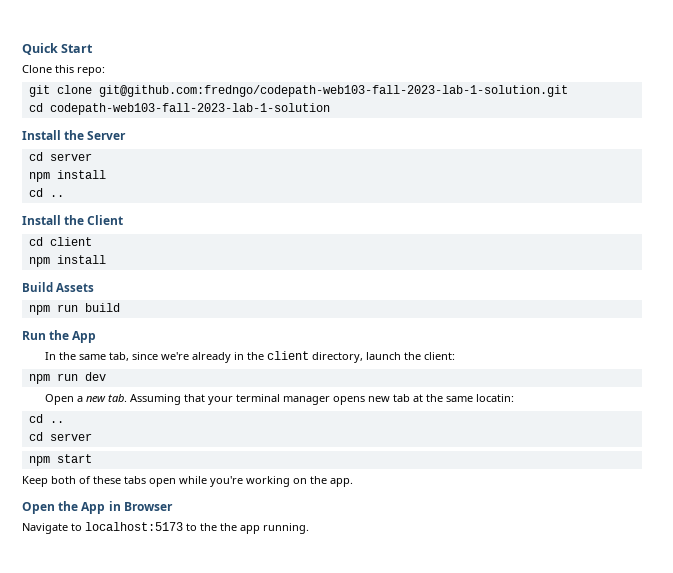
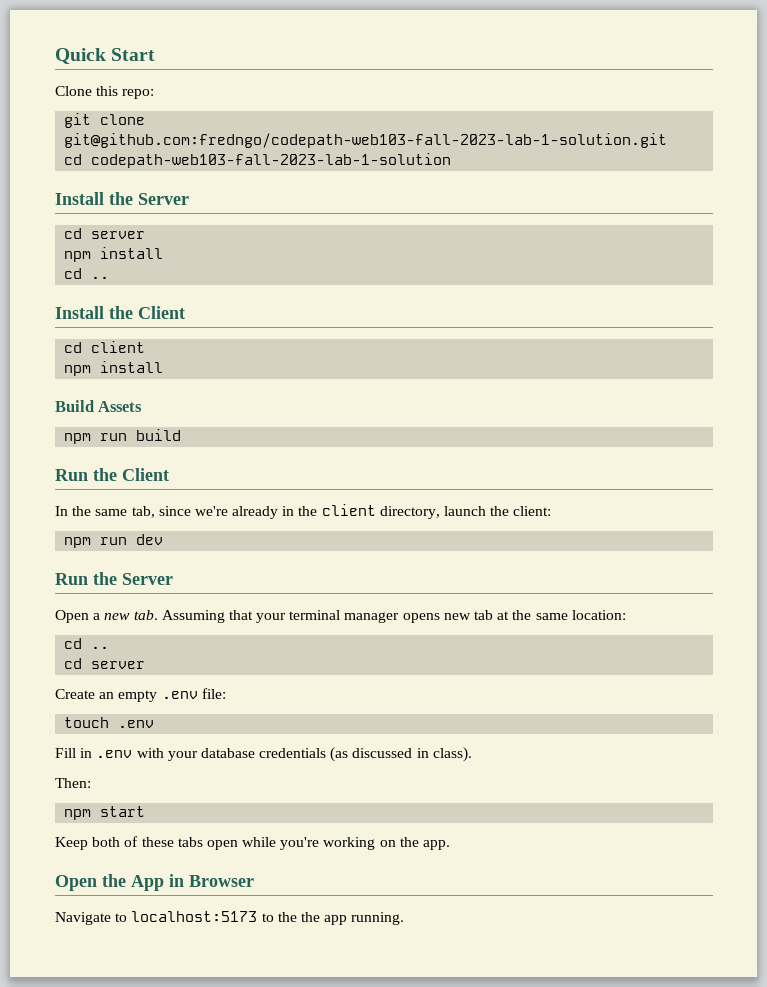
[72,331,97,343] App -> [122,468,169,481] Client
(106, 376) none -> [55,572,173,585] // Run the Server
[476,394,515,402] locatin: -> [571,610,626,620] location:
(92, 437) none -> [55,688,226,702] [64,717,155,728] [55,747,472,762] [55,778,91,788] // Create an empty .env file: // touch .env // Fill in .env with your database credentials (as discussed in class). // Then:

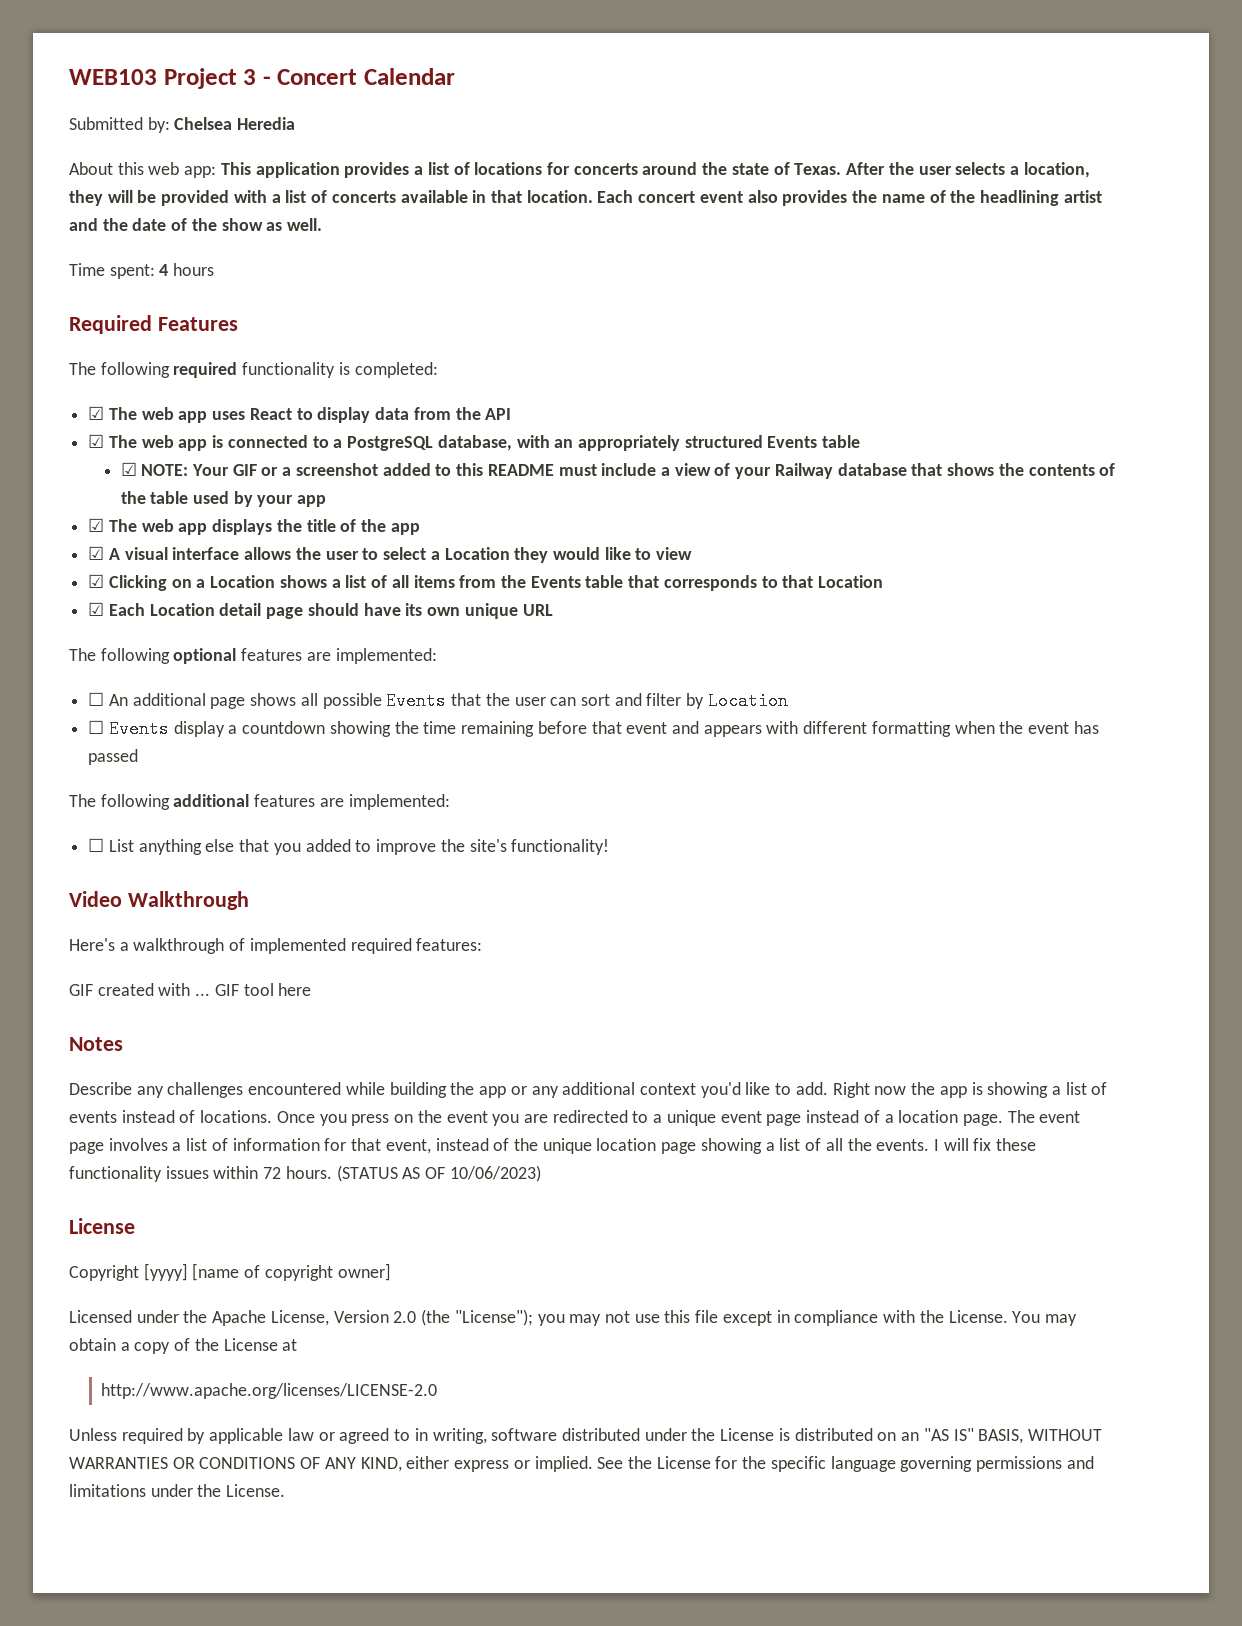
[55,48,156,64] [55,86,155,99] [64,113,146,128] [64,133,668,148] [64,153,452,168] [55,192,189,205] [64,228,146,239] [64,247,164,262] [64,268,110,279] [55,306,185,319] [64,341,146,353] [64,361,164,376] [55,400,143,412] [64,429,182,444] [55,468,169,481] [55,504,552,519] [64,534,164,548] [55,572,173,585] [55,610,626,623] [64,638,110,649] [64,658,146,669] [55,688,226,702] [64,717,155,728] [55,747,472,762] [55,778,91,788] [64,806,146,820] [55,836,451,850] [55,874,254,891] [55,911,405,925] Quick Start // Clone this repo: // git clone git@github.com:fredngo/codepath-web103-fall-2023-lab-1-solution.git // cd codepath-web103-fall-2023-lab-1-solution // Install the Server // cd server // npm install // cd .. // Install the Client // cd client // npm install // Build Assets // npm run build // Run the Client // In the same tab, since we're already in the client directory, launch the client: // npm run dev // Run the Server // Open a new tab. Assuming that your terminal manager opens new tab at the same location: // cd .. // cd server // Create an empty .env file: // touch .env // Fill in .env with your database credentials (as discussed in class). // Then: // npm start // Keep both of these tabs open while you're working on the app. // Open the App in Browser // Navigate to localhost:5173 to the the app running. -> [69,68,456,89] [69,117,296,133] [69,162,1090,178] [69,190,1102,206] [69,218,323,231] [69,263,215,279] [69,315,238,334] [69,362,438,378] [88,406,512,423] [88,434,861,451] [120,462,1116,479] [120,491,327,507] [88,518,420,535] [88,546,693,563] [88,574,884,591] [88,602,553,619] [69,648,437,664] [88,692,788,710] [88,720,1099,738] [88,749,139,765] [69,794,450,810] [88,838,610,855] [69,891,249,910] [69,938,483,954] [69,983,312,996] [69,1037,123,1051] [69,1082,1108,1098] [69,1110,1081,1126] [69,1138,1037,1154] [69,1165,541,1182] [69,1218,135,1234] [69,1263,391,1281] [69,1309,1077,1326] [69,1338,298,1354] [101,1383,438,1399] [69,1428,1102,1444] [69,1456,1094,1472] [69,1484,286,1497] WEB103 Project 3 - Concert Calendar // Submitted by: Chelsea Heredia // About this web app: This application provides a list of locations for concerts around the state of Texas. After the user selects a location, they will be provided with a list of concerts available in that location. Each concert event also provides the name of the headlining artist and the date of the show as well. // Time spent: 4 hours // Required Features // The following required functionality is completed: // ☑ The web app uses React to display data from the API // ☑ The web app is connected to a PostgreSQL database, with an appropriately structured Events table // ☑ NOTE: Your GIF or a screenshot added to this README must include a view of your Railway database that shows the contents of the table used by your app // ☑ The web app displays the title of the app // ☑ A visual interface allows the user to select a Location they would like to view // ☑ Clicking on a Location shows a list of all items from the Events table that corresponds to that Location // ☑ Each Location detail page should have its own unique URL // The following optional features are implemented: // ☐ An additional page shows all possible Events that the user can sort and filter by Location // ☐ Events display a countdown showing the time remaining before that event and appears with different formatting when the event has passed // The following additional features are implemented: // ☐ List anything else that you added to improve the site's functionality! // Video Walkthrough // Here's a walkthrough of implemented required features: // GIF created with ... GIF tool here // Notes // Describe any challenges encountered while building the app or any additional context you'd like to add. Right now the app is showing a list of events instead of locations. Once you press on the event you are redirected to a unique event page instead of a location page. The event page involves a list of information for that event, instead of the unique location page showing a list of all the events. I will fix these functionality issues within 72 hours. (STATUS AS OF 10/06/2023) // License // Copyright [yyyy] [name of copyright owner] // Licensed under the Apache License, Version 2.0 (the "License"); you may not use this file except in compliance with the License. You may obtain a copy of the License at // http://www.apache.org/licenses/LICENSE-2.0 // Unless required by applicable law or agreed to in writing, software distributed under the License is distributed on an "AS IS" BASIS, WITHOUT WARRANTIES OR CONDITIONS OF ANY KIND, either express or implied. See the License for the specific language governing permissions and limitations under the License.

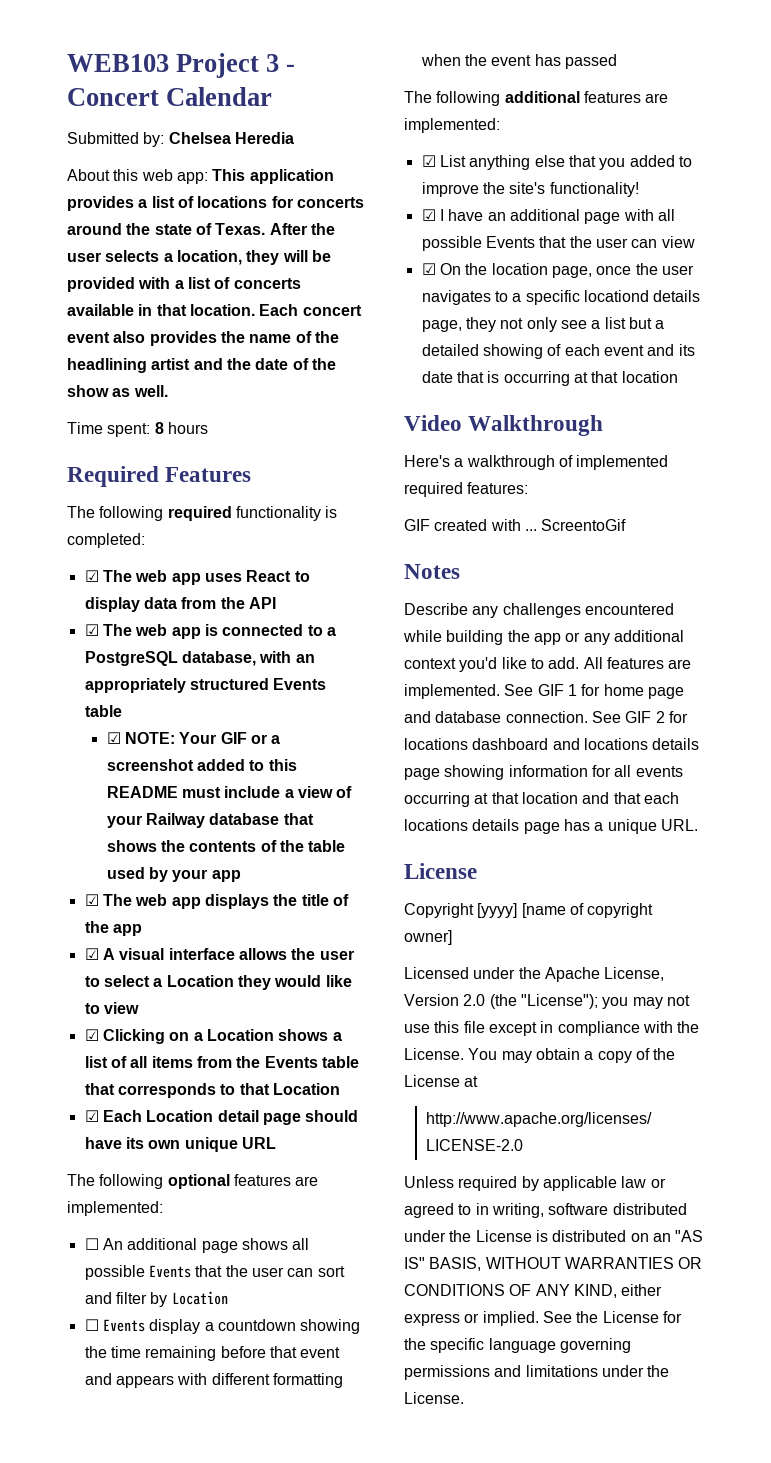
[159,264,169,276] 4 -> [154,422,164,434] 8
[88,838,105,852] ☐ -> [421,155,436,167] ☑
(610, 847) none -> [421,209,675,224] [421,236,695,251] [421,263,694,278] [421,290,701,305] [421,317,665,332] [421,344,695,359] [421,371,678,386] // ☑ I have an additional page with all possible Events that the user can view // ☑ On the location page, once the user navigates to a specific locationd details page, they not only see a list but a detailed showing of each event and its date that is occurring at that location
[214,983,312,996] GIF tool here -> [541,519,627,531] ScreentoGif
[832,1082,1108,1098] [69,1110,1081,1126] [69,1138,1037,1154] [69,1165,541,1182] Right now the app is showing a list of events instead of locations. Once you press on the event you are redirected to a unique event page instead of a location page. The event page involves a list of information for that event, instead of the unique location page showing a list of all the events. I will fix these functionality issues within 72 hours. (STATUS AS OF 10/06/2023) -> [583,657,692,669] [404,684,684,699] [404,711,688,723] [404,738,700,750] [404,765,683,780] [404,792,679,807] [404,819,698,834] All features are implemented. See GIF 1 for home page and database connection. See GIF 2 for locations dashboard and locations details page showing information for all events occurring at that location and that each locations details page has a unique URL.

